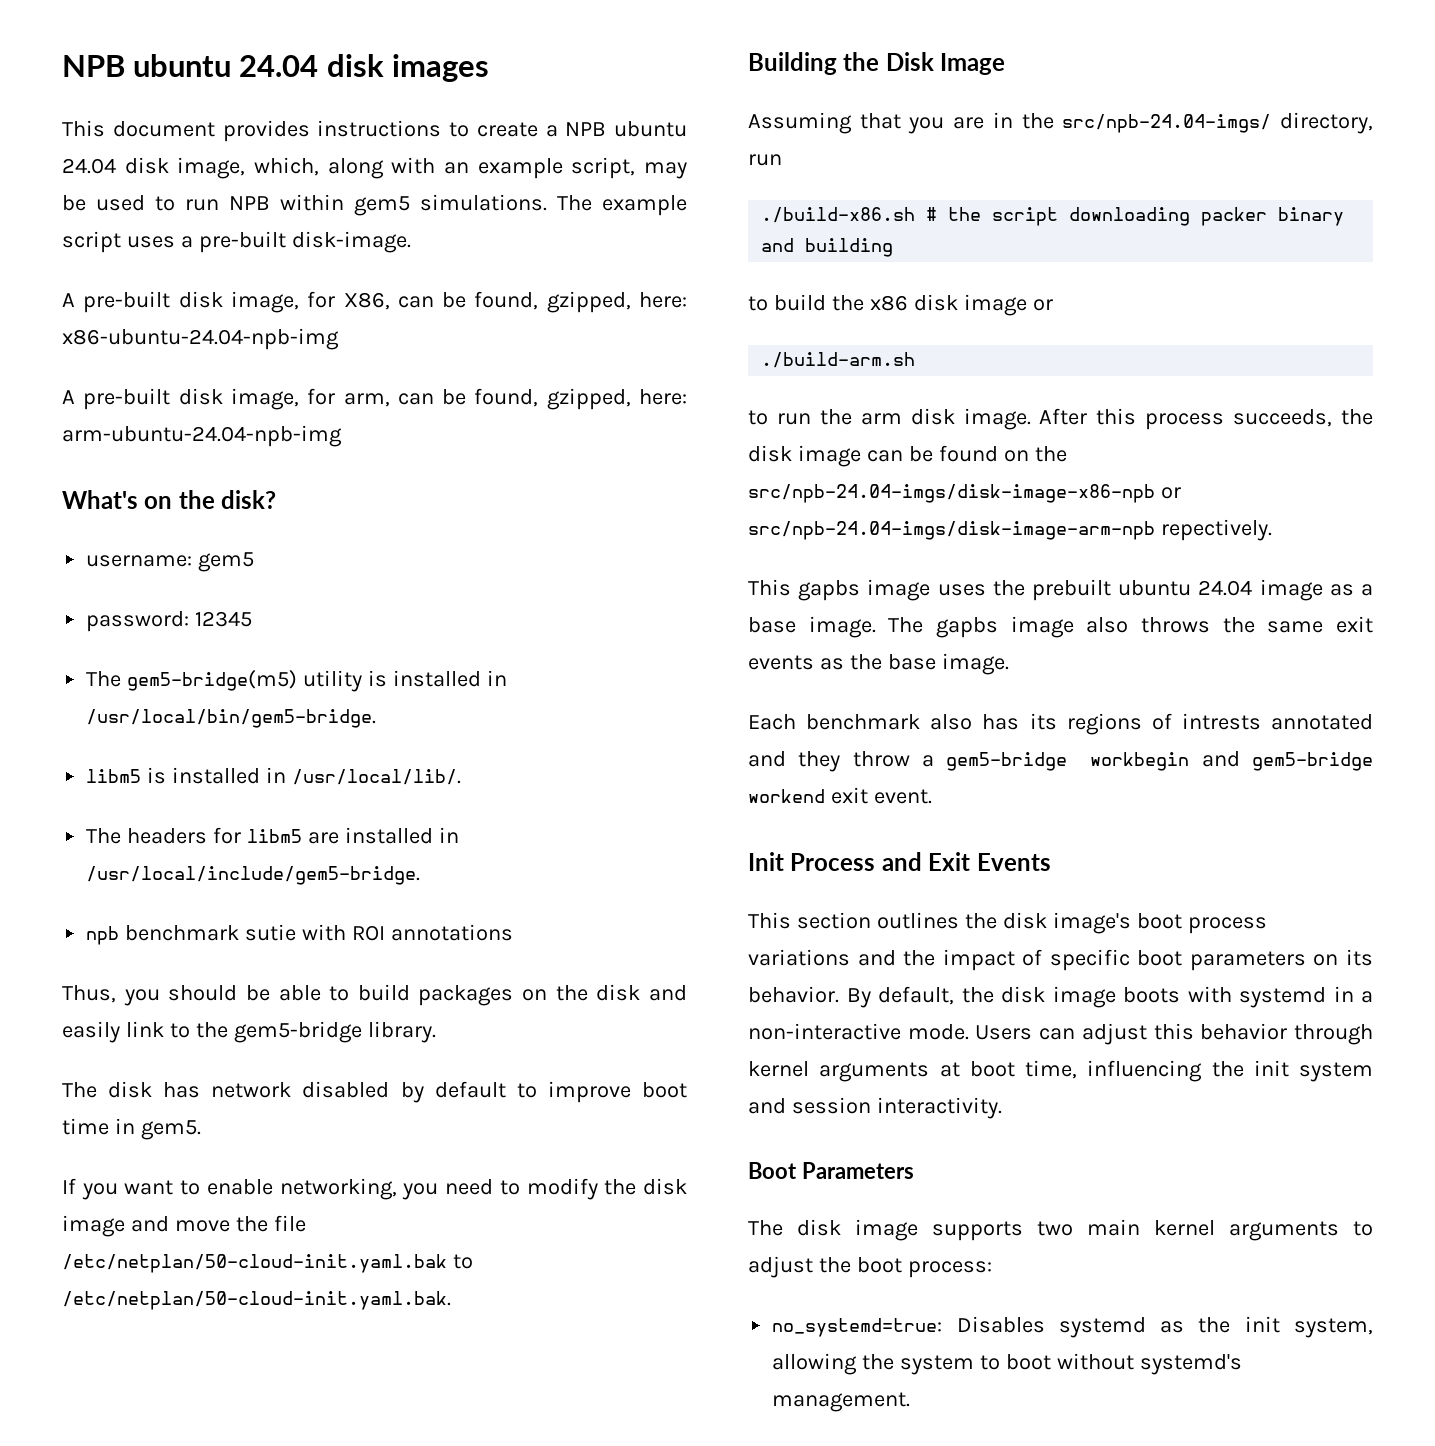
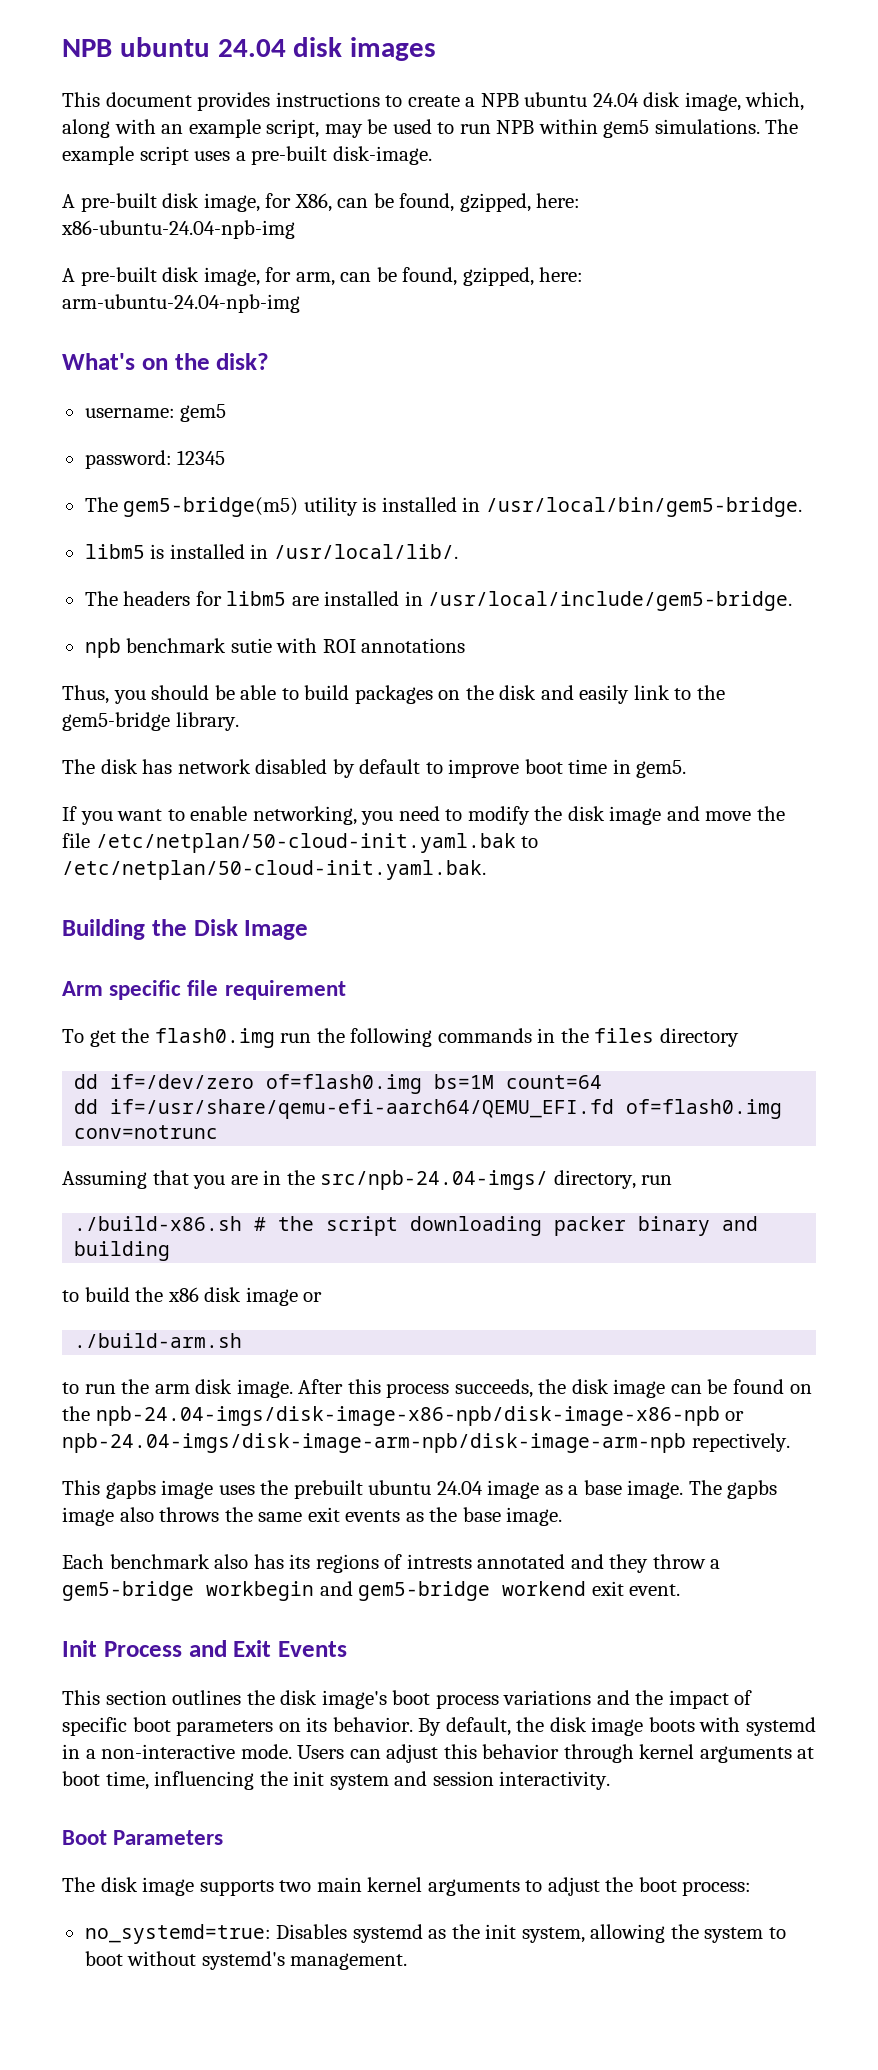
(1006, 64) none -> [62,980,346,1000] [62,1028,739,1048] [74,1074,603,1094] [74,1099,783,1119] [74,1125,219,1139] // Arm specific file requirement // To get the flash0.img run the following commands in the files directory // dd if=/dev/zero of=flash0.img bs=1M count=64 // dd if=/usr/share/qemu-efi-aarch64/QEMU_EFI.fd of=flash0.img conv=notrunc
[748,484,1181,503] [748,521,1155,540] src/npb-24.04-imgs/disk-image-x86-npb or src/npb-24.04-imgs/disk-image-arm-npb -> [95,1406,745,1426] [62,1433,686,1453] npb-24.04-imgs/disk-image-x86-npb/disk-image-x86-npb or npb-24.04-imgs/disk-image-arm-npb/disk-image-arm-npb

